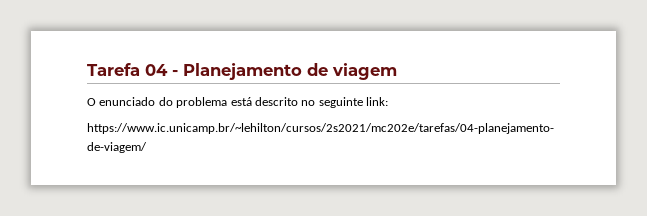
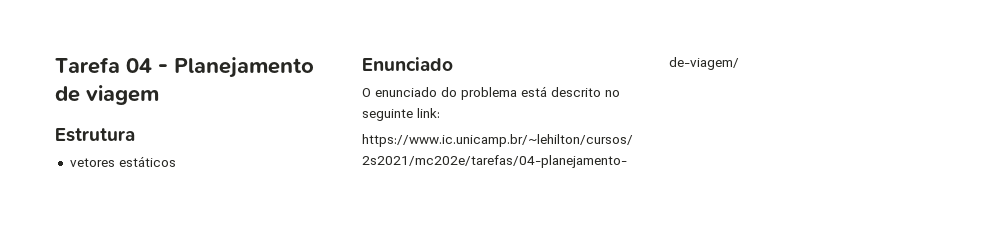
(397, 71) none -> [55,128,135,142] [69,156,176,167] [362,57,453,71] // Estrutura // vetores estáticos // Enunciado

